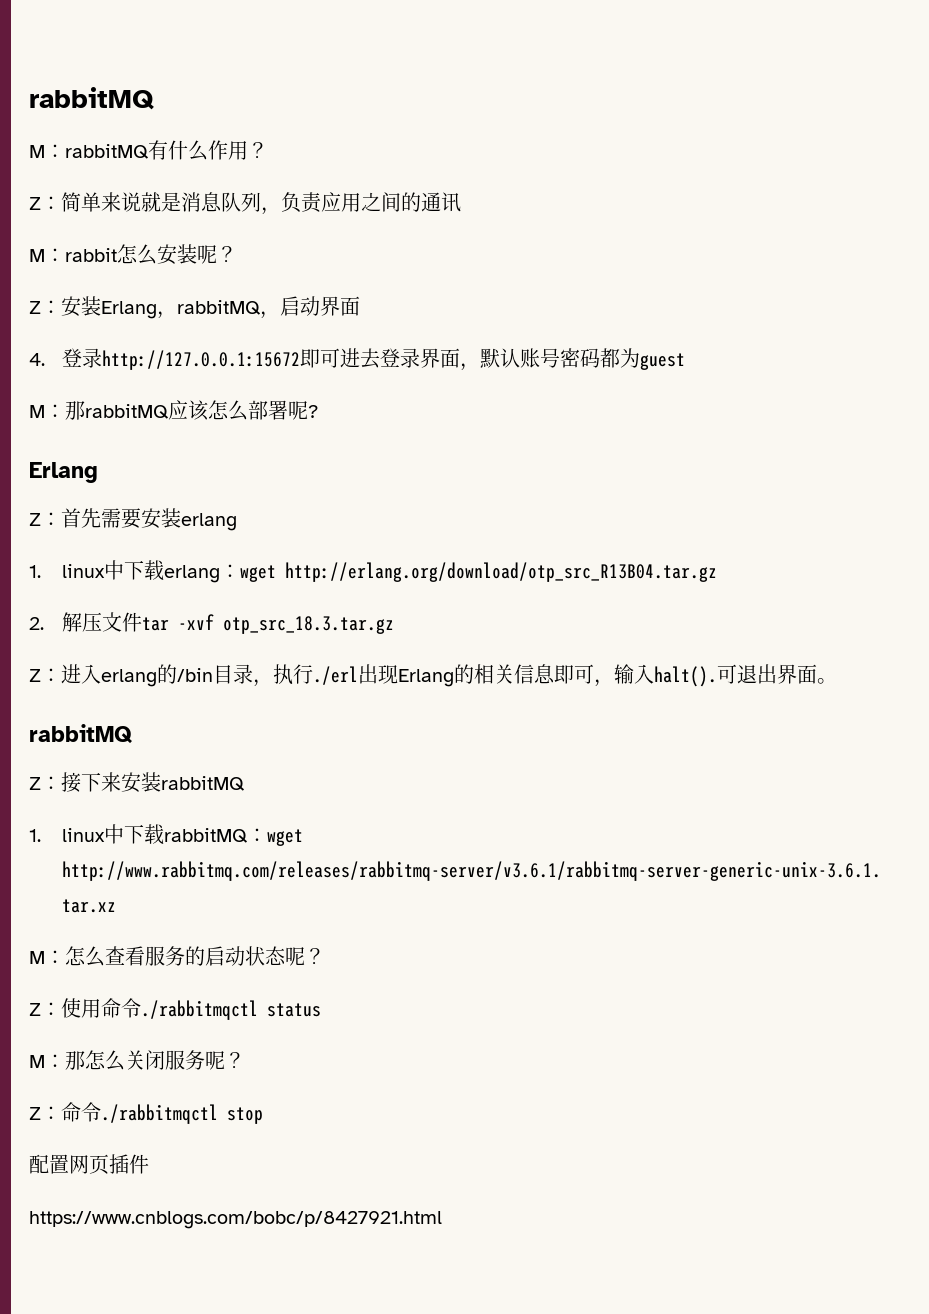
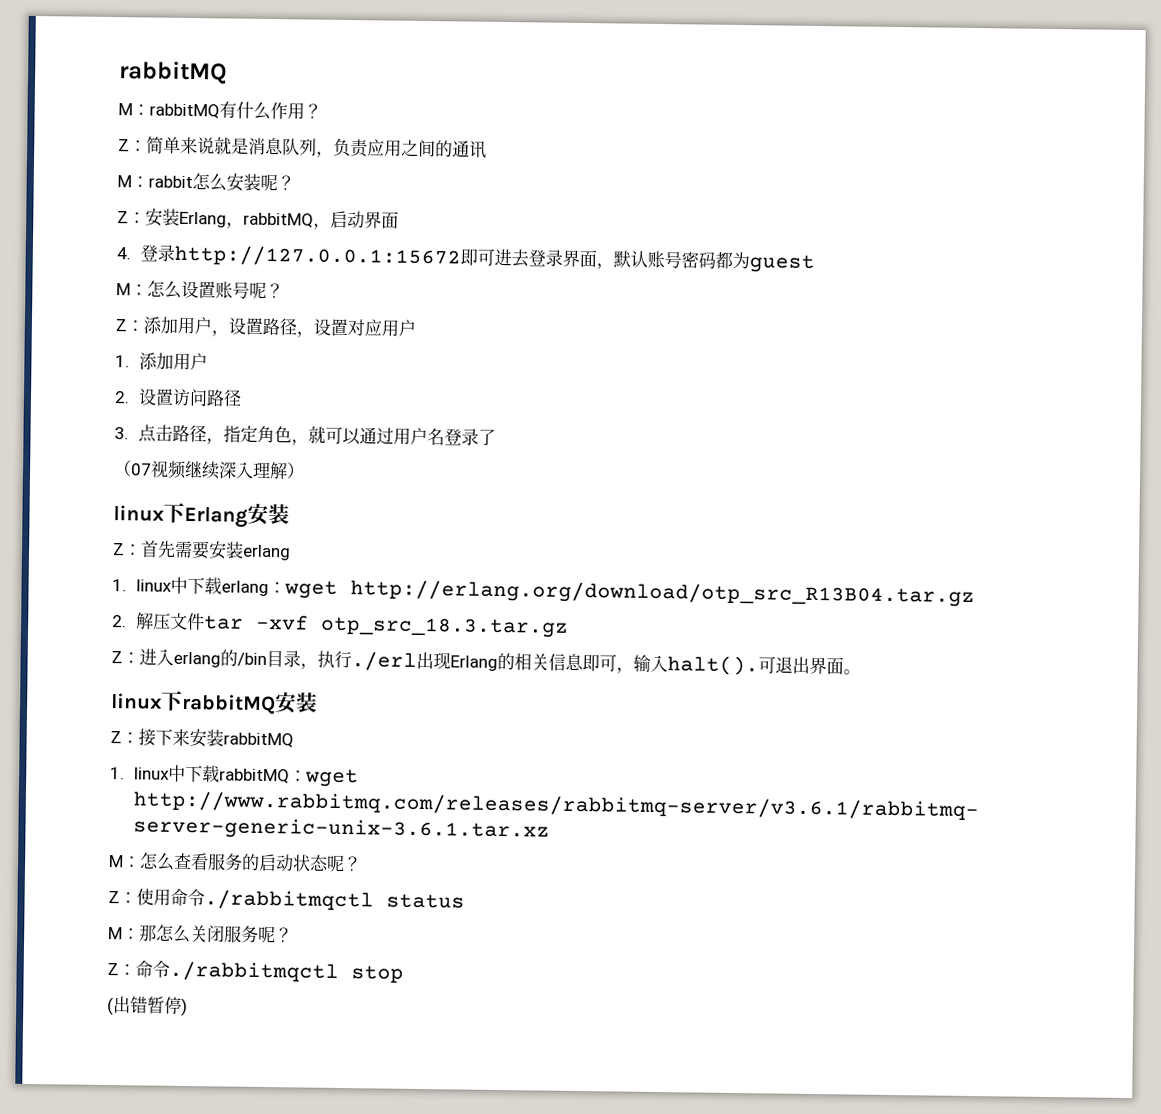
[65,400,318,421] [29,462,98,483] 那rabbitMQ应该怎么部署呢? // Erlang -> [147,280,284,299] [115,316,417,338] [115,352,209,371] [114,388,243,407] [114,424,497,446] [113,460,305,480] [113,502,290,528] 怎么设置账号呢？ // Z：添加用户，设置路径，设置对应用户 // 1.添加用户 // 2.设置访问路径 // 3.点击路径，指定角色，就可以通过用户名登录了 // （07视频继续深入理解） // linux下Erlang安装
[29,724,132,744] rabbitMQ -> [111,690,318,715] linux下rabbitMQ安装
[29,1154,149,1174] [29,1211,442,1229] 配置网页插件 // https://www.cnblogs.com/bobc/p/8427921.html -> [107,996,188,1017] (出错暂停)

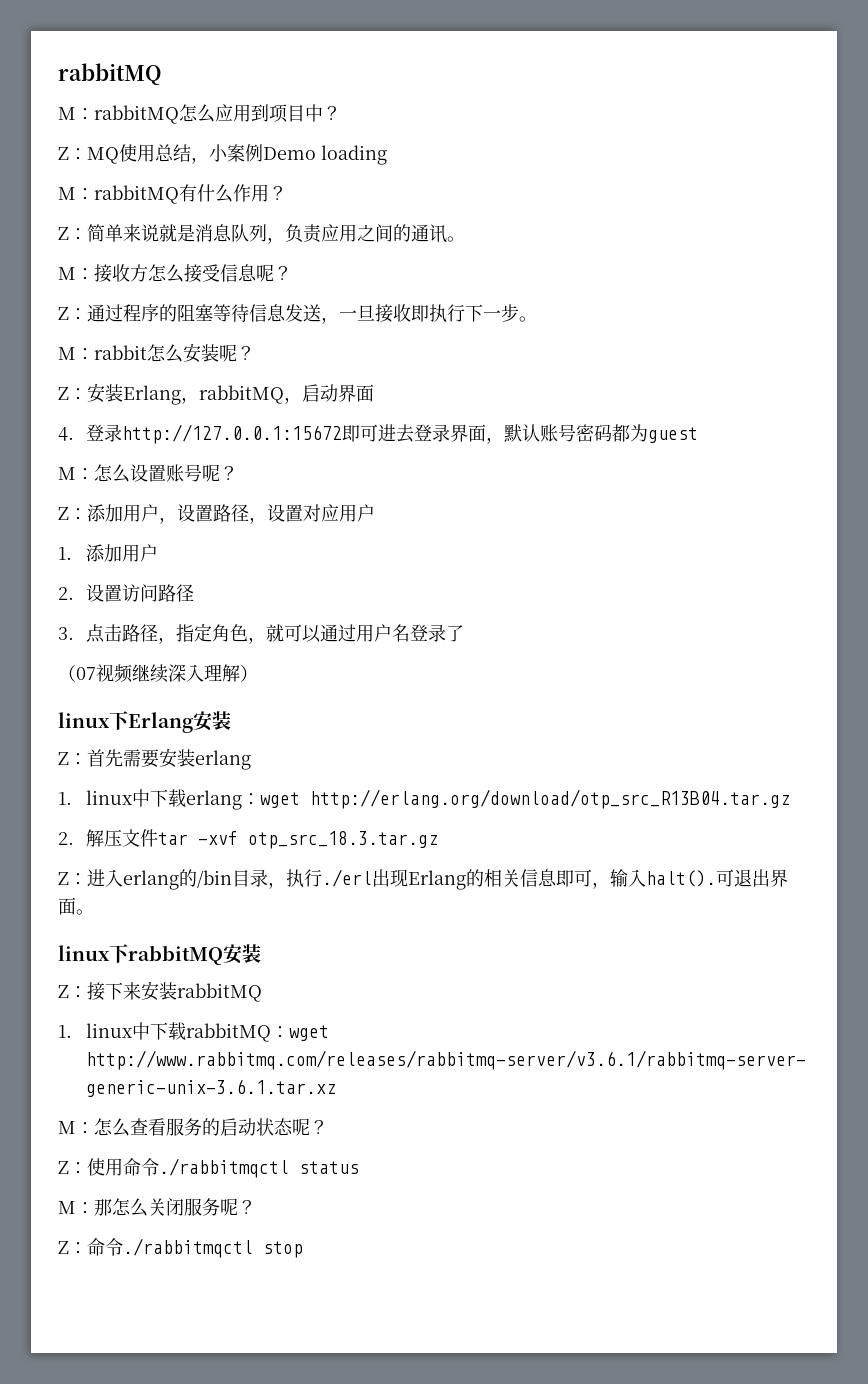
[119,60,227,85] rabbitMQ -> [58,63,161,85] [58,104,341,124] [58,144,387,165] rabbitMQ // M：rabbitMQ怎么应用到项目中？ // Z：MQ使用总结，小案例Demo loading
(487, 149) none -> [447,236,465,242] [58,264,292,283] [58,304,537,324] 。 // M：接收方怎么接受信息呢？ // Z：通过程序的阻塞等待信息发送，一旦接收即执行下一步。
[107,996,188,1017] // (出错暂停) -> (303, 1249) none

